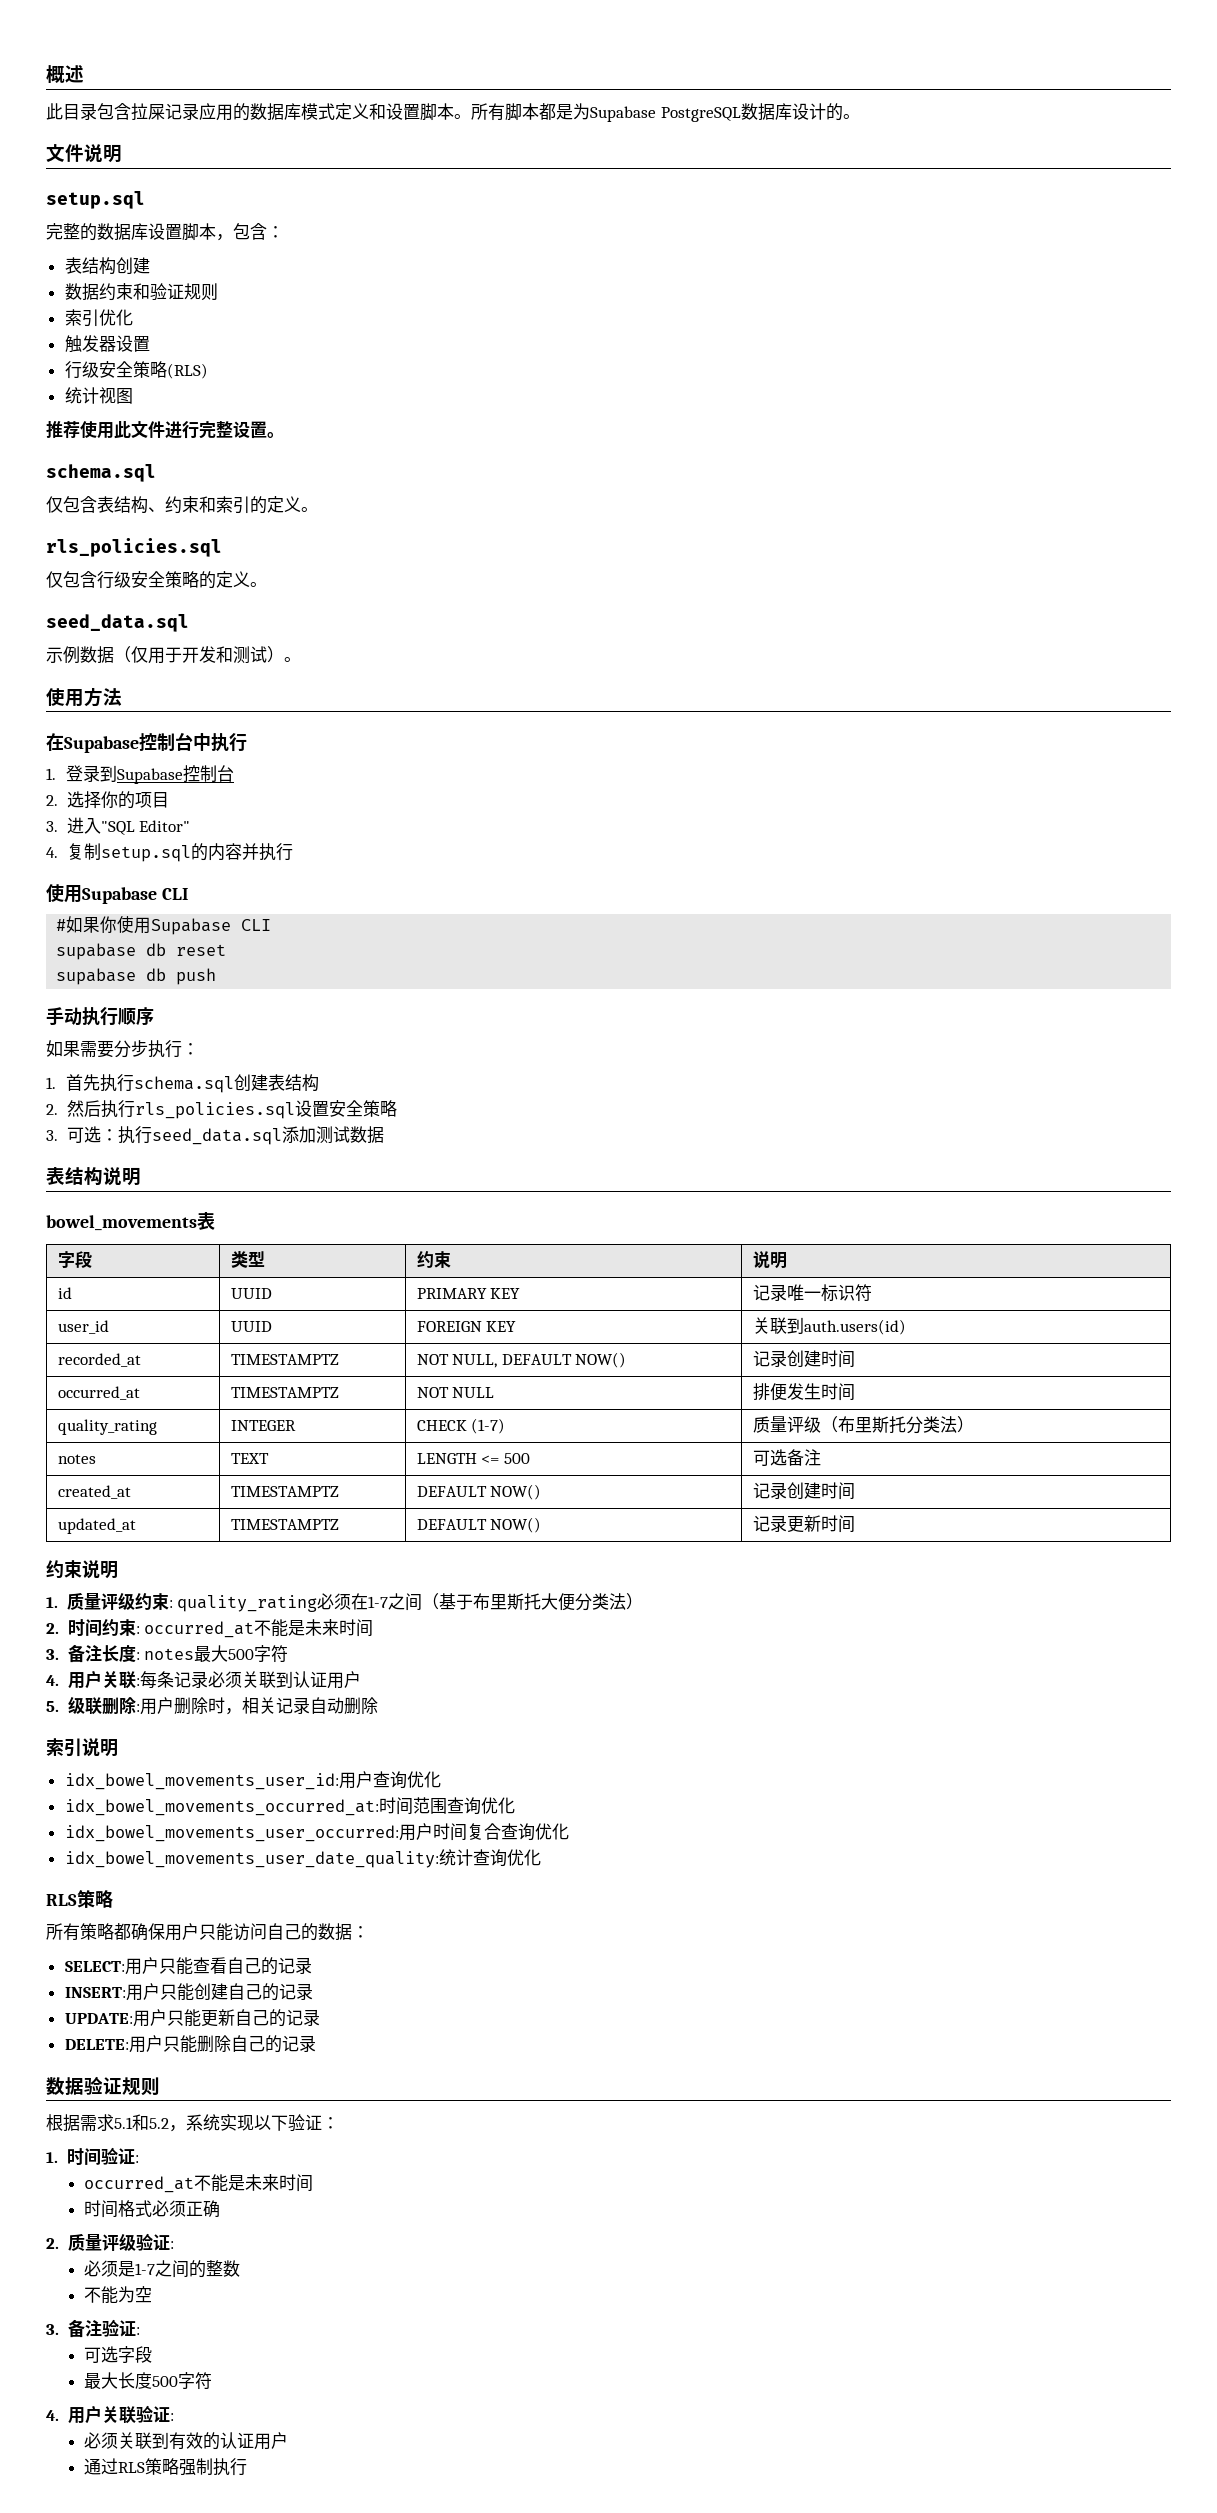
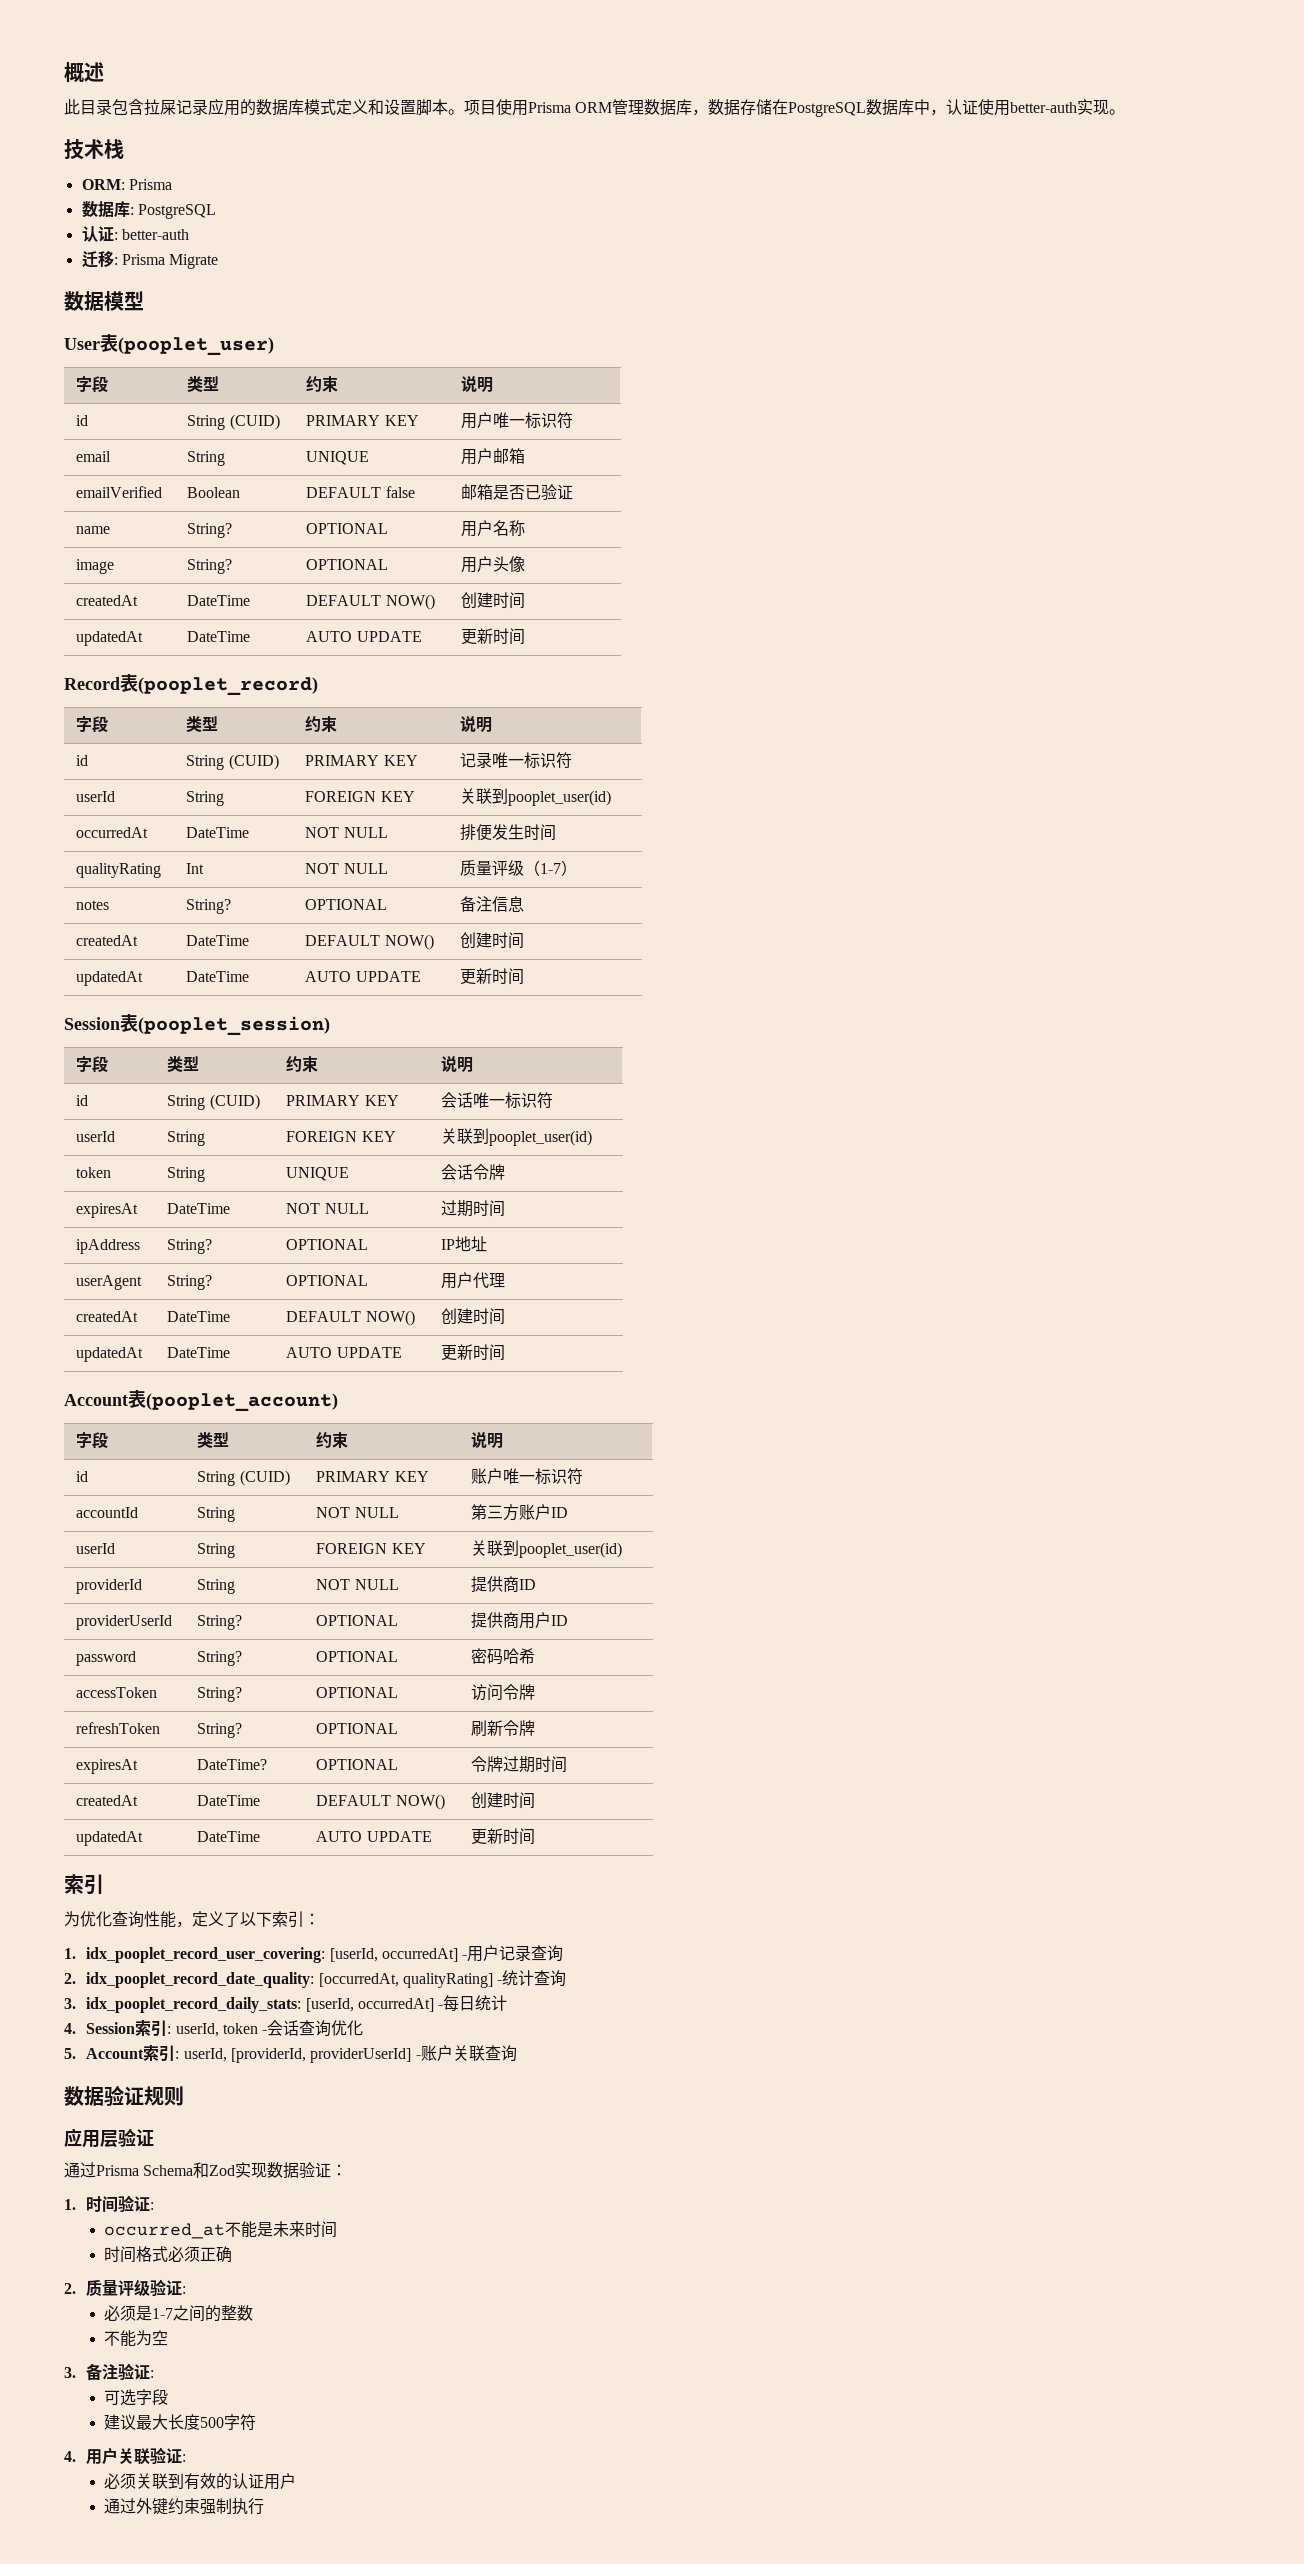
[471,103,860,122] [46,144,122,163] [46,191,145,209] [46,223,284,241] [64,257,150,275] [64,283,218,301] [64,309,133,327] [64,335,150,353] [64,361,208,379] [64,387,133,404] [46,421,284,439] [46,464,156,482] [46,496,318,514] [46,538,222,557] [46,571,267,589] [46,614,189,632] [46,646,301,664] [46,687,122,707] [46,732,247,753] [46,765,234,784] [46,791,169,809] [46,817,191,835] [46,843,293,862] [46,884,188,904] [56,916,272,935] [56,943,227,960] [56,968,217,985] [46,1007,154,1026] [46,1040,199,1058] [46,1074,319,1093] [46,1100,397,1119] [46,1126,384,1145] [46,1167,141,1186] [46,1212,215,1231] [57,1251,92,1268] [230,1251,265,1268] [416,1251,451,1268] [752,1251,787,1269] [57,1287,72,1299] [230,1288,272,1299] 所有脚本都是为Supabase PostgreSQL数据库设计的。 // 文件说明 // setup.sql // 完整的数据库设置脚本，包含： // 表结构创建 // 数据约束和验证规则 // 索引优化 // 触发器设置 // 行级安全策略(RLS) // 统计视图 // 推荐使用此文件进行完整设置。 // schema.sql // 仅包含表结构、约束和索引的定义。 // rls_policies.sql // 仅包含行级安全策略的定义。 // seed_data.sql // 示例数据（仅用于开发和测试）。 // 使用方法 // 在Supabase控制台中执行 // 1.登录到Supabase控制台 // 2.选择你的项目 // 3.进入"SQL Editor" // 4.复制setup.sql的内容并执行 // 使用Supabase CLI // #如果你使用Supabase CLI // supabase db reset // supabase db push // 手动执行顺序 // 如果需要分步执行： // 1.首先执行schema.sql创建表结构 // 2.然后执行rls_policies.sql设置安全策略 // 3.可选：执行seed_data.sql添加测试数据 // 表结构说明 // bowel_movements表 // 字段 | 类型 | 约束 | 说明 // id | UUID -> [464,99,1126,117] [64,139,124,160] [81,179,172,190] [81,201,216,219] [81,226,189,242] [81,251,219,269] [64,291,144,311] [64,334,274,356] [76,376,109,393] [187,376,220,392] [306,376,339,392] [461,376,494,393] [76,415,89,426] [187,414,280,430] [306,415,419,426] [461,412,574,429] [76,451,112,462] [187,451,226,466] [306,451,370,465] [461,448,526,465] [76,486,163,498] [187,487,241,498] [306,486,415,498] [461,484,574,500] [76,526,111,534] [187,523,233,538] [306,523,389,534] [461,520,526,537] [76,559,115,574] [187,559,233,574] [306,559,389,570] [461,556,526,573] [76,595,139,606] [187,595,251,606] [306,594,435,610] [461,592,526,609] [76,631,144,646] [187,631,251,642] [306,631,422,642] [461,628,526,645] [64,674,318,696] [76,716,109,733] [186,716,219,732] [305,716,338,732] [460,716,493,733] [76,755,89,766] [186,754,279,770] 项目使用Prisma ORM管理数据库，数据存储在PostgreSQL数据库中，认证使用better-auth实现。 // 技术栈 // ORM: Prisma // 数据库: PostgreSQL // 认证: better-auth // 迁移: Prisma Migrate // 数据模型 // User表(pooplet_user) // 字段 | 类型 | 约束 | 说明 // id | String (CUID) | PRIMARY KEY | 用户唯一标识符 // email | String | UNIQUE | 用户邮箱 // emailVerified | Boolean | DEFAULT false | 邮箱是否已验证 // name | String? | OPTIONAL | 用户名称 // image | String? | OPTIONAL | 用户头像 // createdAt | DateTime | DEFAULT NOW() | 创建时间 // updatedAt | DateTime | AUTO UPDATE | 更新时间 // Record表(pooplet_record) // 字段 | 类型 | 约束 | 说明 // id | String (CUID)
[57,1320,109,1334] [230,1321,272,1332] [416,1321,517,1332] [752,1317,906,1335] [57,1353,141,1367] [230,1354,339,1365] [416,1352,627,1368] [752,1350,855,1368] [57,1386,140,1400] [230,1387,339,1398] user_id | UUID | FOREIGN KEY | 关联到auth.users(id) // recorded_at | TIMESTAMPTZ | NOT NULL, DEFAULT NOW() | 记录创建时间 // occurred_at | TIMESTAMPTZ -> [76,791,116,802] [186,791,225,806] [305,791,415,802] [460,788,612,806] [76,827,149,838] [186,827,250,838] userId | String | FOREIGN KEY | 关联到pooplet_user(id) // occurredAt | DateTime
[57,1419,157,1435] [230,1420,296,1431] [416,1418,506,1434] quality_rating | INTEGER | CHECK (1-7) -> [76,863,162,878] [186,863,205,874] [305,863,388,874] qualityRating | Int | NOT NULL
[837,1416,974,1434] [57,1454,96,1464] [230,1453,269,1464] [416,1453,530,1464] [752,1449,821,1466] [57,1485,131,1499] [230,1486,339,1497] [416,1484,542,1500] [752,1482,855,1500] [57,1518,136,1534] [230,1519,339,1530] [416,1517,542,1533] [752,1515,855,1533] [46,1560,118,1579] [46,1592,644,1612] [46,1619,374,1638] [46,1644,289,1663] [46,1670,361,1689] [46,1696,378,1715] [46,1738,118,1757] [64,1771,441,1790] [64,1797,515,1816] [64,1823,569,1842] [64,1849,541,1868] [46,1890,113,1908] [46,1923,369,1941] [64,1957,312,1975] [64,1983,313,2001] [64,2009,320,2027] [64,2035,316,2053] [46,2076,160,2096] [46,2114,288,2132] 布里斯托分类法） // notes | TEXT | LENGTH <= 500 | 可选备注 // created_at | TIMESTAMPTZ | DEFAULT NOW() | 记录创建时间 // updated_at | TIMESTAMPTZ | DEFAULT NOW() | 记录更新时间 // 约束说明 // 1.质量评级约束: quality_rating必须在1-7之间（基于布里斯托大便分类法） // 2.时间约束: occurred_at不能是未来时间 // 3.备注长度: notes最大500字符 // 4.用户关联:每条记录必须关联到认证用户 // 5.级联删除:用户删除时，相关记录自动删除 // 索引说明 // idx_bowel_movements_user_id:用户查询优化 // idx_bowel_movements_occurred_at:时间范围查询优化 // idx_bowel_movements_user_occurred:用户时间复合查询优化 // idx_bowel_movements_user_date_quality:统计查询优化 // RLS策略 // 所有策略都确保用户只能访问自己的数据： // SELECT:用户只能查看自己的记录 // INSERT:用户只能创建自己的记录 // UPDATE:用户只能更新自己的记录 // DELETE:用户只能删除自己的记录 // 数据验证规则 // 根据需求5.1和5.2，系统实现以下 -> [540,860,578,876] [76,900,110,910] [186,899,232,914] [305,899,388,910] [460,896,525,912] [76,935,139,946] [186,935,250,946] [305,934,434,950] [460,932,525,949] [76,971,144,986] [186,971,250,982] [305,971,421,982] [460,968,525,985] [64,1014,330,1036] [76,1056,109,1073] [167,1056,200,1072] [286,1056,319,1072] [441,1056,474,1073] [76,1095,89,1106] [167,1094,260,1110] [286,1095,399,1106] [441,1092,554,1109] [76,1131,116,1142] [167,1131,206,1146] [286,1131,396,1142] [441,1128,593,1146] [76,1167,112,1178] [167,1167,206,1182] [286,1167,350,1181] [441,1164,506,1180] [76,1203,139,1218] [167,1203,231,1214] [286,1203,369,1214] [441,1200,506,1217] [76,1239,141,1254] [167,1239,213,1254] [286,1239,369,1250] [441,1236,488,1252] [76,1275,143,1290] [167,1275,213,1290] [286,1275,369,1286] [441,1272,506,1289] [76,1311,139,1322] [167,1311,231,1322] [286,1310,415,1326] [441,1308,506,1325] [76,1347,144,1362] [167,1347,231,1358] [286,1347,402,1358] [441,1344,506,1361] [64,1390,338,1412] [76,1432,109,1449] [197,1432,230,1448] [316,1432,349,1448] [471,1432,504,1449] [76,1471,89,1482] [197,1470,290,1486] [316,1471,429,1482] [471,1468,584,1485] [76,1507,139,1518] [197,1507,236,1522] [316,1507,399,1518] [471,1504,569,1521] [76,1543,116,1554] [197,1543,236,1558] [316,1543,426,1554] [471,1540,623,1558] [76,1579,143,1594] [197,1579,236,1594] [316,1579,399,1590] [471,1576,537,1593] [76,1615,173,1630] [197,1615,243,1630] [316,1615,399,1626] [471,1612,569,1629] [76,1651,137,1666] [197,1651,243,1666] [316,1651,399,1662] [471,1648,536,1665] [76,1687,158,1698] [197,1687,243,1702] [316,1687,399,1698] [471,1684,536,1701] [76,1722,161,1734] [197,1723,243,1738] [316,1723,399,1734] [471,1720,536,1736] [76,1759,139,1774] [197,1759,268,1770] [316,1759,399,1770] [471,1756,568,1773] [76,1795,139,1806] [197,1795,261,1806] [316,1794,445,1810] [471,1792,536,1809] [76,1831,144,1846] [197,1831,261,1842] [316,1831,432,1842] [471,1828,536,1845] [64,1874,104,1895] [64,1911,320,1928] [64,1945,564,1963] [64,1970,567,1988] [64,1995,508,2013] [64,2020,364,2037] [64,2045,517,2063] [64,2085,184,2106] [64,2128,154,2148] [64,2162,300,2179] 1-7） // notes | String? | OPTIONAL | 备注信息 // createdAt | DateTime | DEFAULT NOW() | 创建时间 // updatedAt | DateTime | AUTO UPDATE | 更新时间 // Session表(pooplet_session) // 字段 | 类型 | 约束 | 说明 // id | String (CUID) | PRIMARY KEY | 会话唯一标识符 // userId | String | FOREIGN KEY | 关联到pooplet_user(id) // token | String | UNIQUE | 会话令牌 // expiresAt | DateTime | NOT NULL | 过期时间 // ipAddress | String? | OPTIONAL | IP地址 // userAgent | String? | OPTIONAL | 用户代理 // createdAt | DateTime | DEFAULT NOW() | 创建时间 // updatedAt | DateTime | AUTO UPDATE | 更新时间 // Account表(pooplet_account) // 字段 | 类型 | 约束 | 说明 // id | String (CUID) | PRIMARY KEY | 账户唯一标识符 // accountId | String | NOT NULL | 第三方账户ID // userId | String | FOREIGN KEY | 关联到pooplet_user(id) // providerId | String | NOT NULL | 提供商ID // providerUserId | String? | OPTIONAL | 提供商用户ID // password | String? | OPTIONAL | 密码哈希 // accessToken | String? | OPTIONAL | 访问令牌 // refreshToken | String? | OPTIONAL | 刷新令牌 // expiresAt | DateTime? | OPTIONAL | 令牌过期时间 // createdAt | DateTime | DEFAULT NOW() | 创建时间 // updatedAt | DateTime | AUTO UPDATE | 更新时间 // 索引 // 为优化查询性能，定义了以下索引： // 1. idx_pooplet_record_user_covering: [userId, occurredAt] -用户记录查询 // 2. idx_pooplet_record_date_quality: [occurredAt, qualityRating] -统计查询 // 3. idx_pooplet_record_daily_stats: [userId, occurredAt] -每日统计 // 4. Session索引: userId, token -会话查询优化 // 5. Account索引: userId, [providerId, providerUserId] -账户关联查询 // 数据验证规则 // 应用层验证 // 通过Prisma Schema和Zod实现数据
(153, 2354) none -> [104,2414,137,2430] 建议
[118,2458,180,2475] RLS策略 -> [136,2498,201,2515] 外键约束

